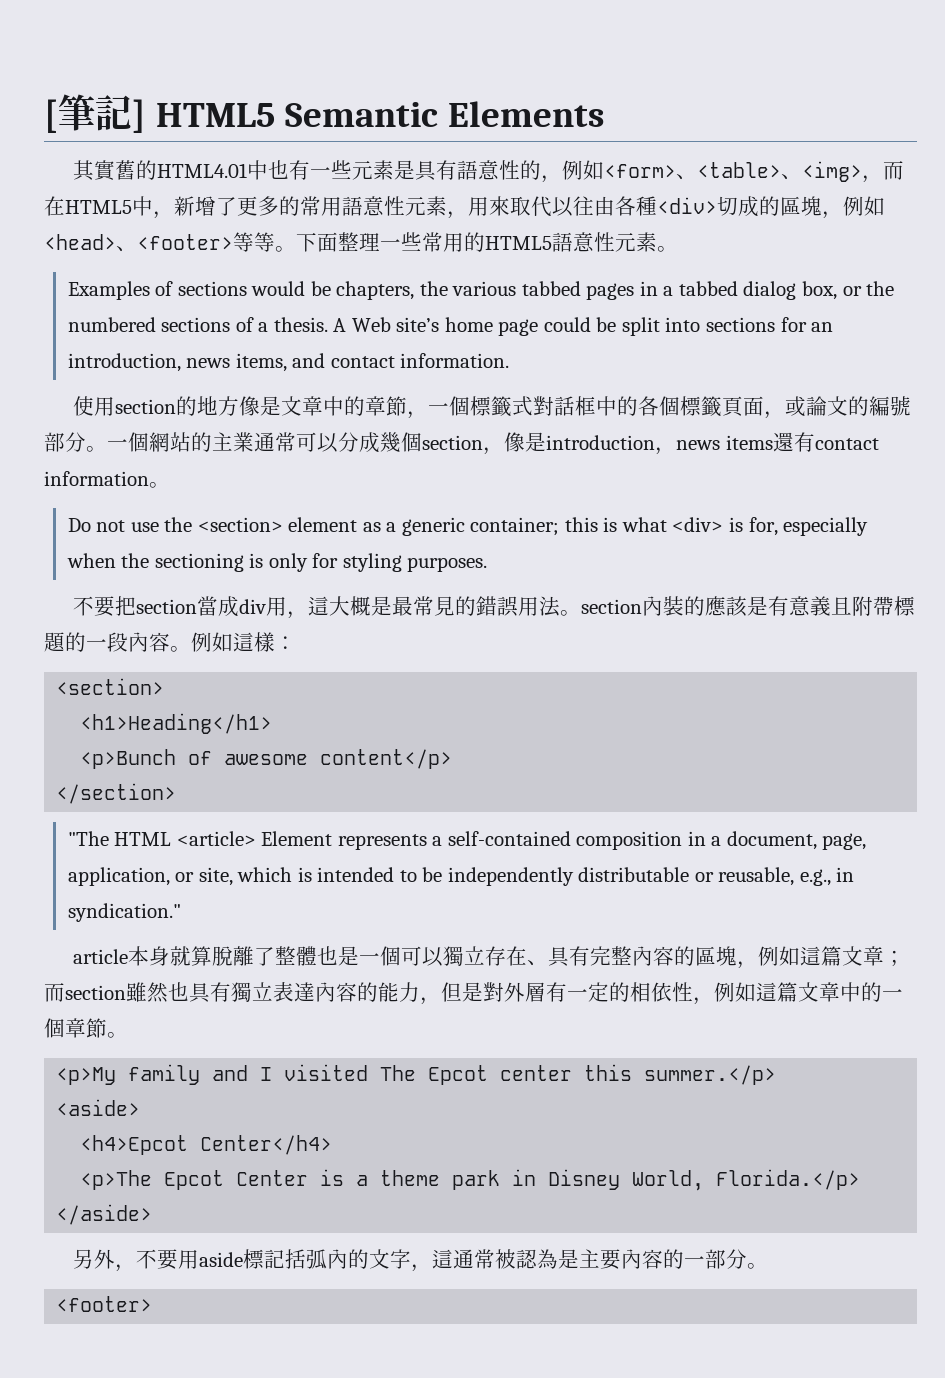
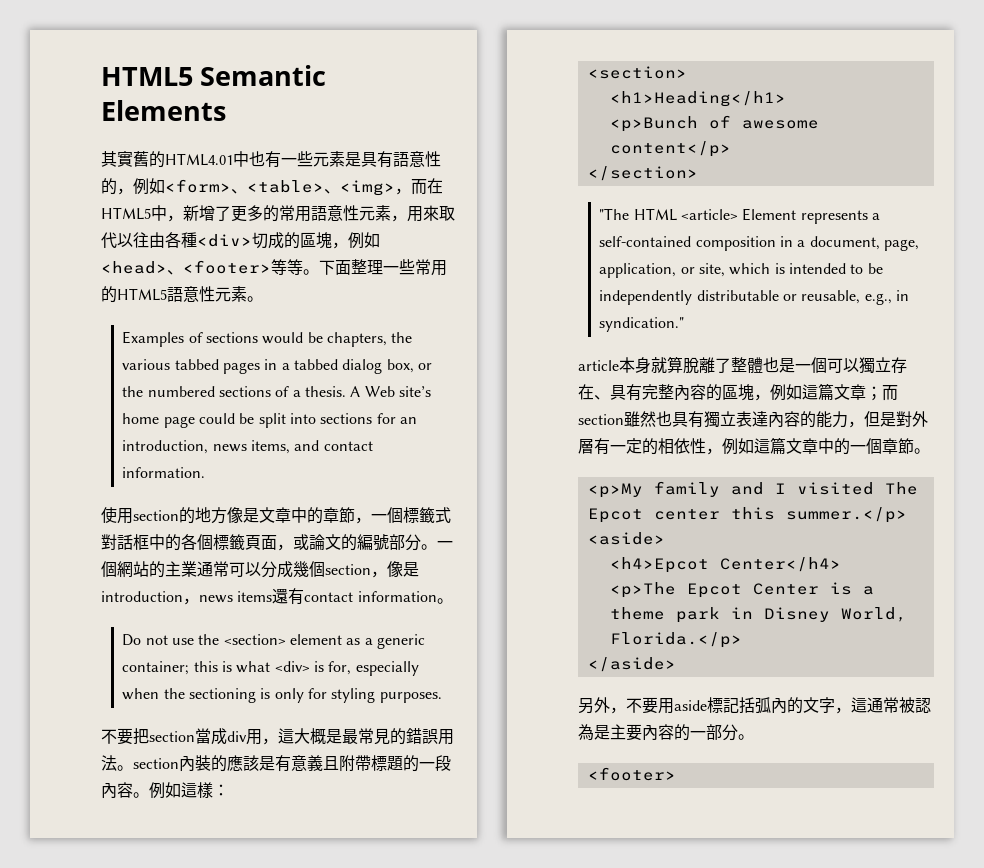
[44,94,146,133] [筆記] -> (101, 76) none

